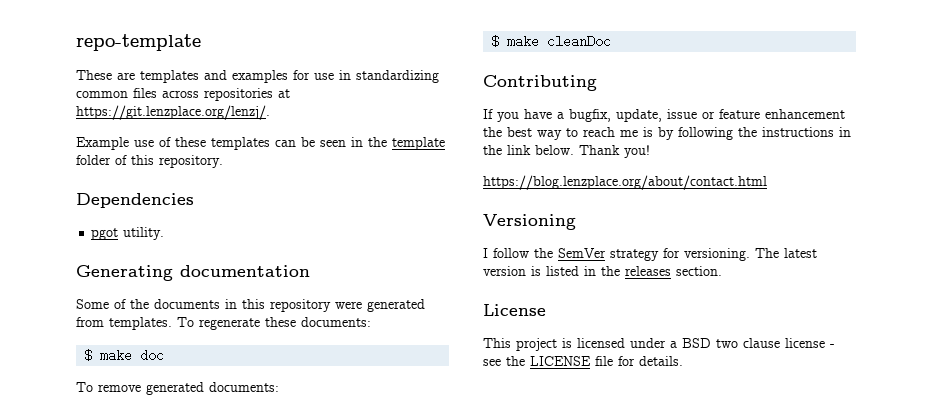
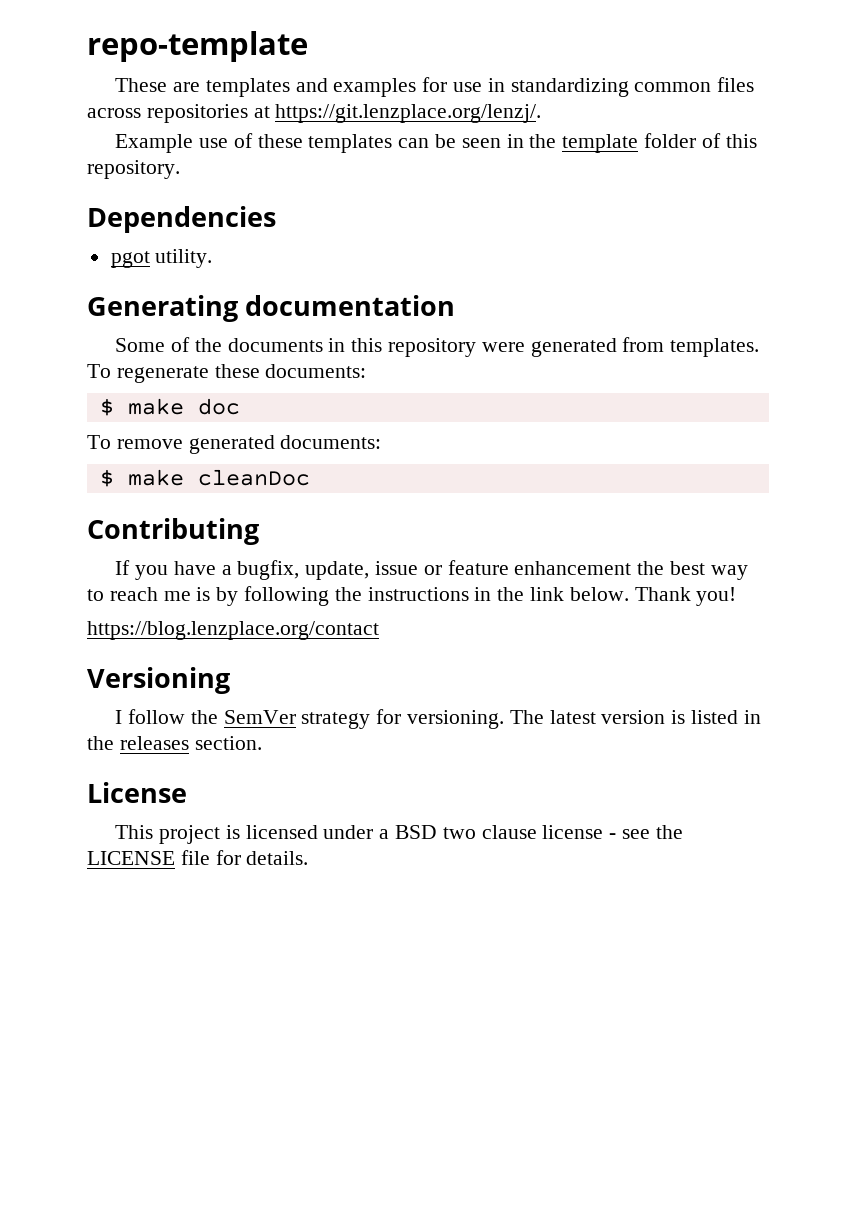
[483,175,767,190] https://blog.lenzplace.org/about/contact.html -> [87,621,379,640] https://blog.lenzplace.org/contact

